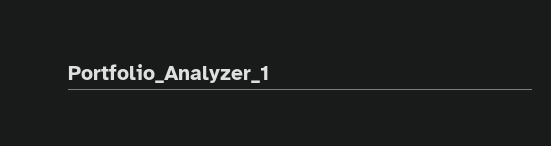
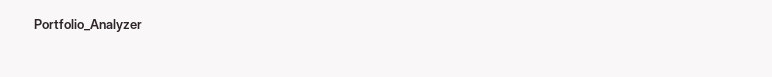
[68,64,269,83] Portfolio_Analyzer_1 -> [34,19,142,32] Portfolio_Analyzer

